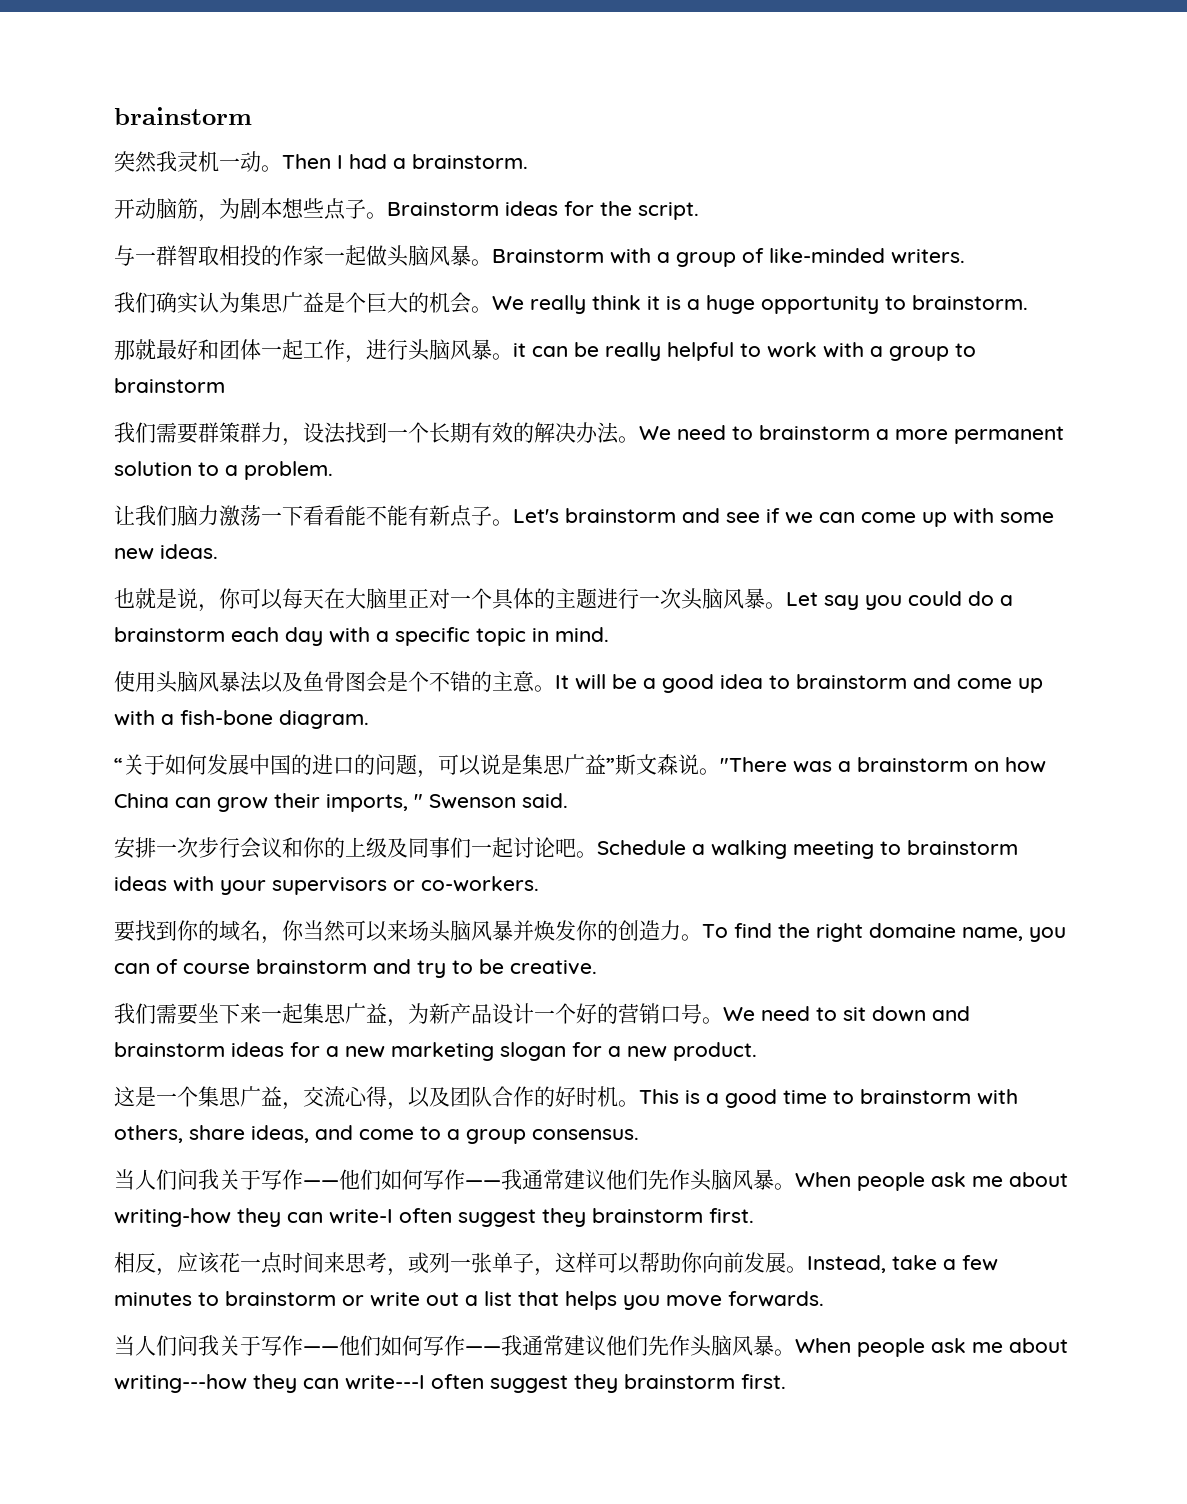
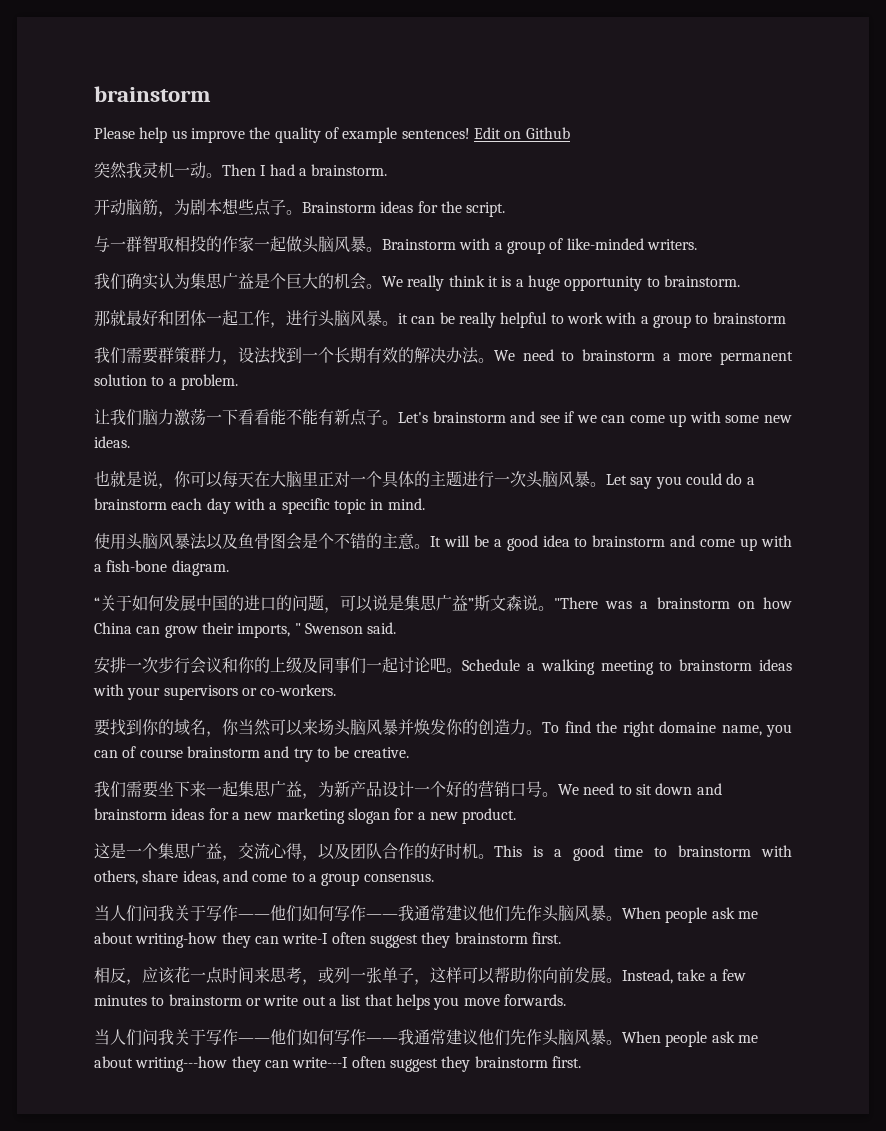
[114,107,252,125] brainstorm -> [94,86,211,102] [94,127,570,143] brainstorm // Please help us improve the quality of example sentences! Edit on Github

